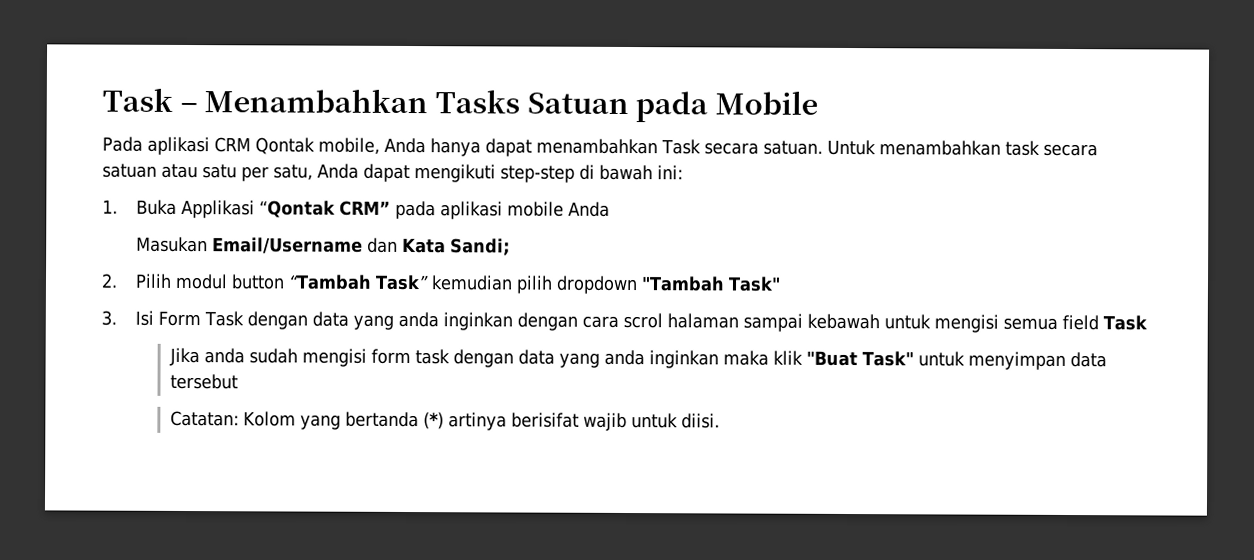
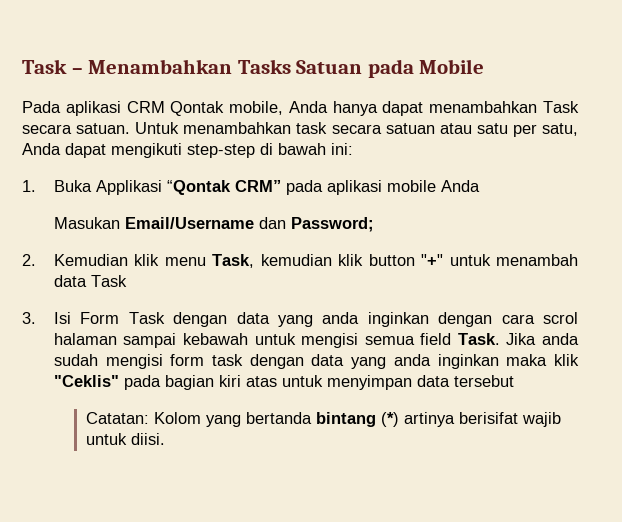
[402,237,511,256] Kata Sandi; -> [290,217,374,232] Password;
[135,273,782,295] Pilih modul button “Tambah Task” kemudian pilih dropdown "Tambah Task" -> [53,254,579,268] [53,275,127,287] Kemudian klik menu Task, kemudian klik button "+" untuk menambah data Task
[1103,315,1149,331] Task // -> [457,333,500,345] Task.
[805,350,914,367] "Buat Task" -> [53,375,277,390] "Ceklis" pada bagian kiri atas
(419, 419) none -> [315,412,376,427] bintang

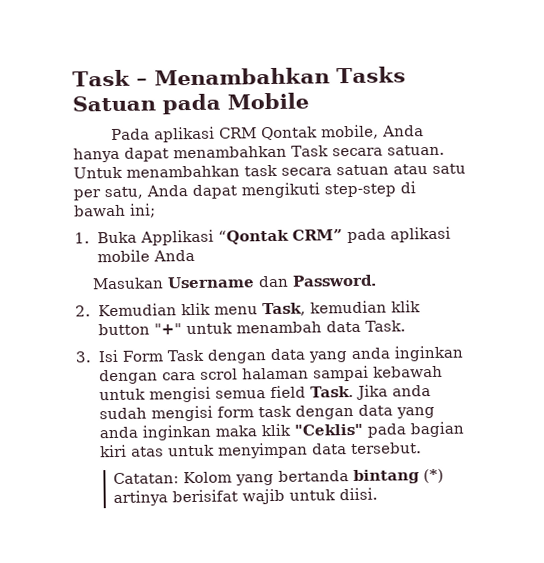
[331,143,353,155] ini: -> [130,203,156,218] ini;
[124,217,374,232] Email/Username dan Password; -> [167,274,378,289] Username dan Password.
[90,275,127,287] Task -> [364,320,407,332] Task.
[453,375,514,387] tersebut -> [350,442,422,455] tersebut.

